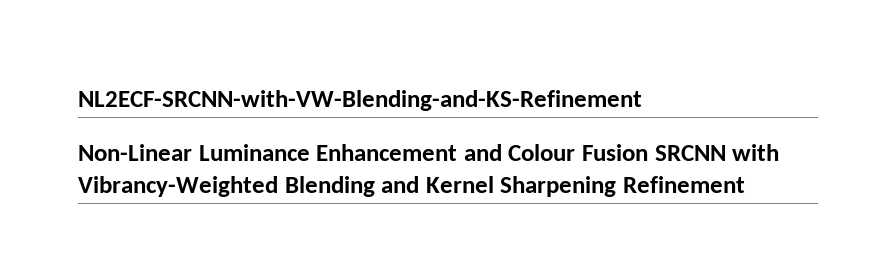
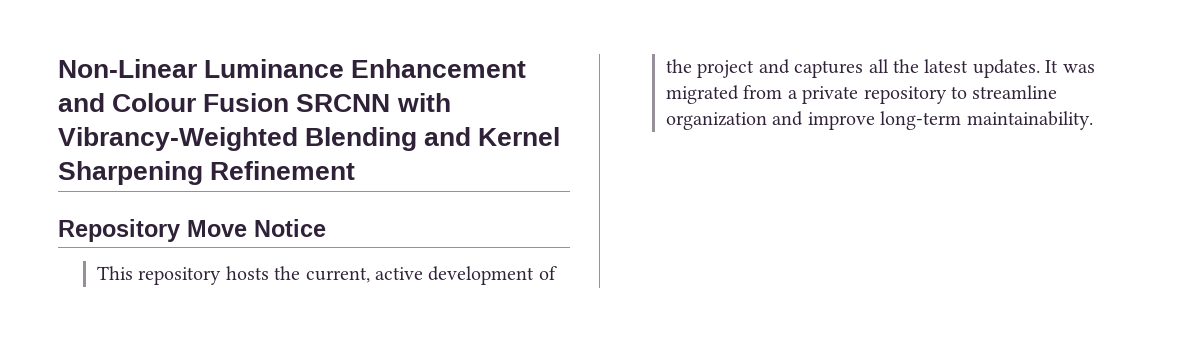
[78,90,642,111] NL2ECF-SRCNN-with-VW-Blending-and-KS-Refinement // -> (58, 68) none
(746, 184) none -> [58,219,326,242] [96,266,557,285] [665,59,1095,78] [665,85,1058,104] [665,111,1093,130] // Repository Move Notice // This repository hosts the current, active development of the project and captures all the latest updates. It was migrated from a private repository to streamline organization and improve long-term maintainability.

